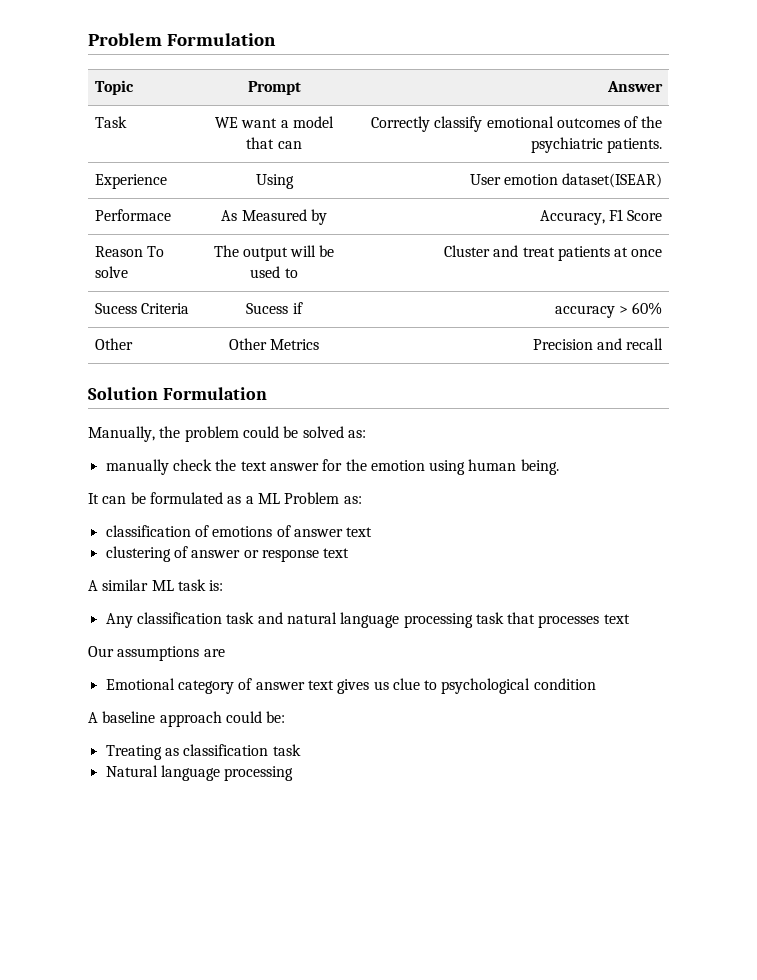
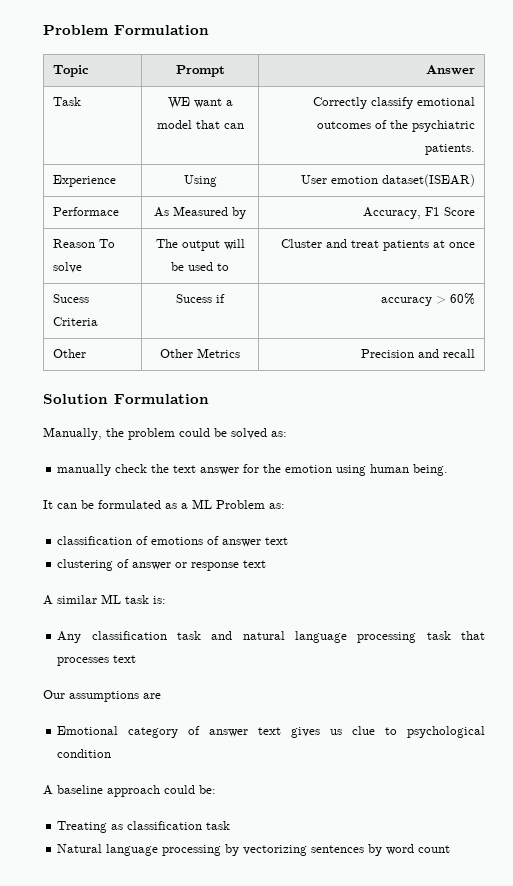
(294, 773) none -> [225,844,451,856] by vectorizing sentences by word count

